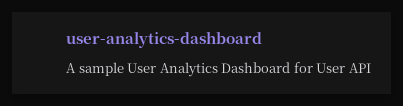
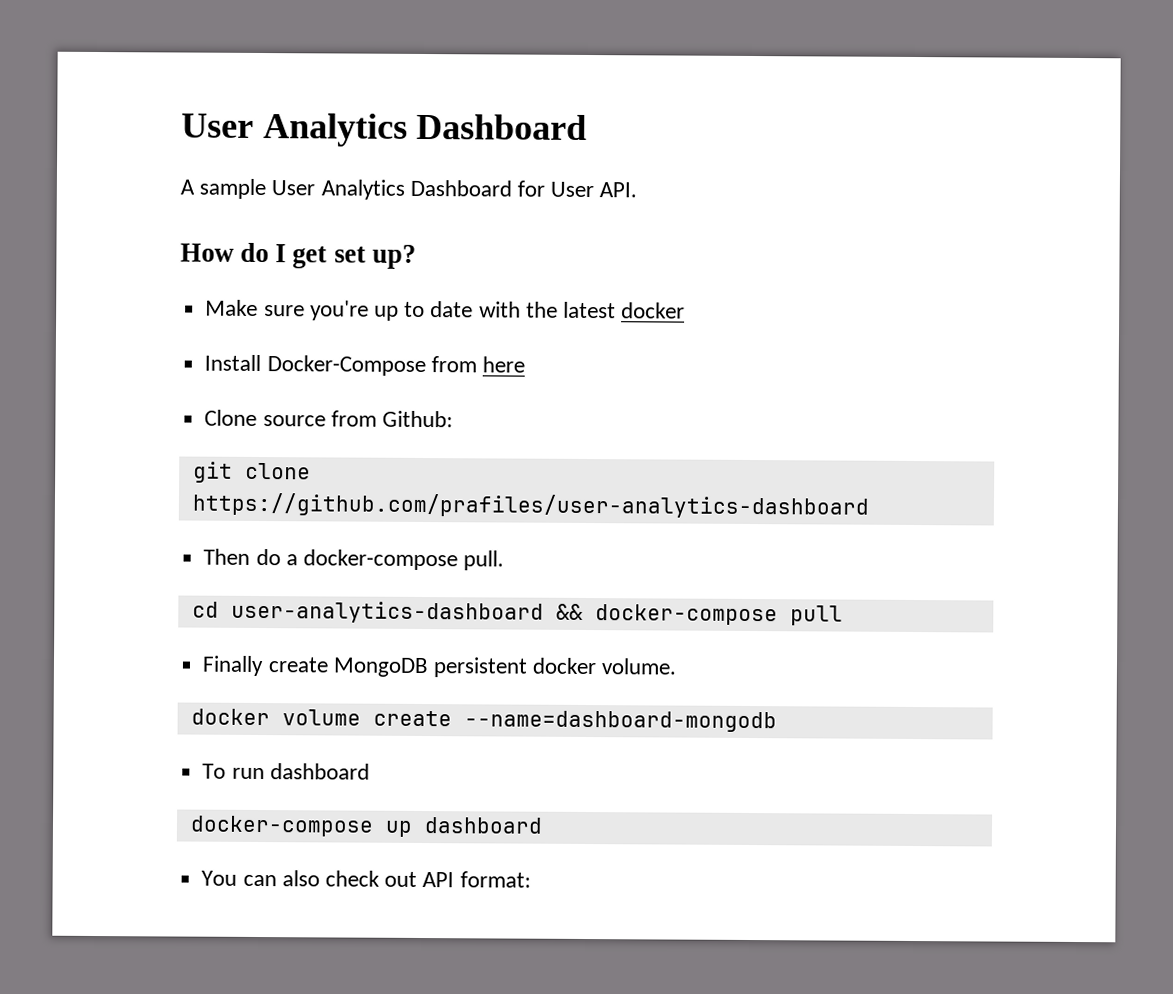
[66,31,262,48] user-analytics-dashboard -> [181,113,588,147] User Analytics Dashboard
[348,63,371,73] API -> [599,182,638,198] [180,242,416,269] [205,299,686,321] [204,354,525,377] [204,409,453,428] [192,461,311,483] [191,492,870,519] [203,548,505,571] [191,600,843,626] [202,655,678,678] [190,708,777,733] [202,763,370,780] [189,815,543,837] [201,870,531,888] API. // How do I get set up? // Make sure you're up to date with the latest docker // Install Docker-Compose from here // Clone source from Github: // git clone https://github.com/prafiles/user-analytics-dashboard // Then do a docker-compose pull. // cd user-analytics-dashboard && docker-compose pull // Finally create MongoDB persistent docker volume. // docker volume create --name=dashboard-mongodb // To run dashboard // docker-compose up dashboard // You can also check out API format:

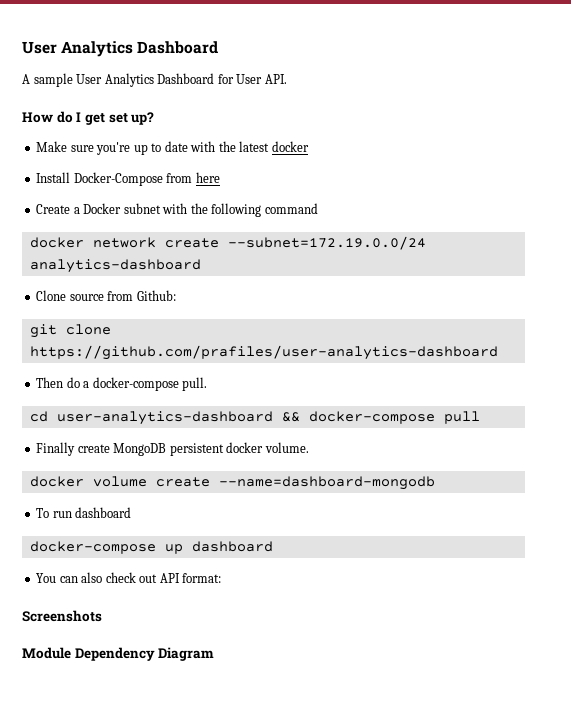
(525, 364) none -> [36,203,318,217] [29,236,426,250] [29,259,201,273] // Create a Docker subnet with the following command // docker network create --subnet=172.19.0.0/24 analytics-dashboard
(531, 879) none -> [22,610,102,622] [22,647,215,661] // Screenshots // Module Dependency Diagram

